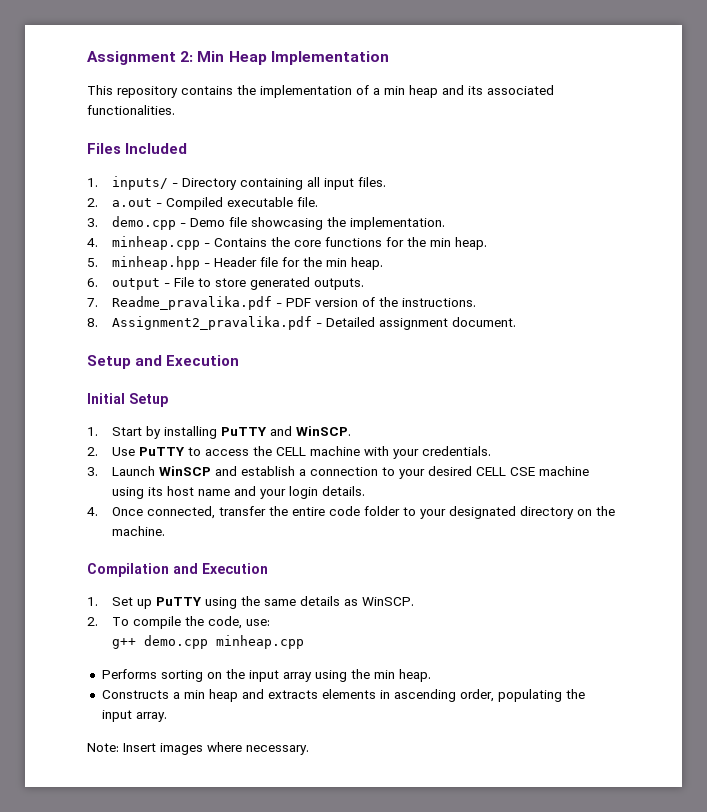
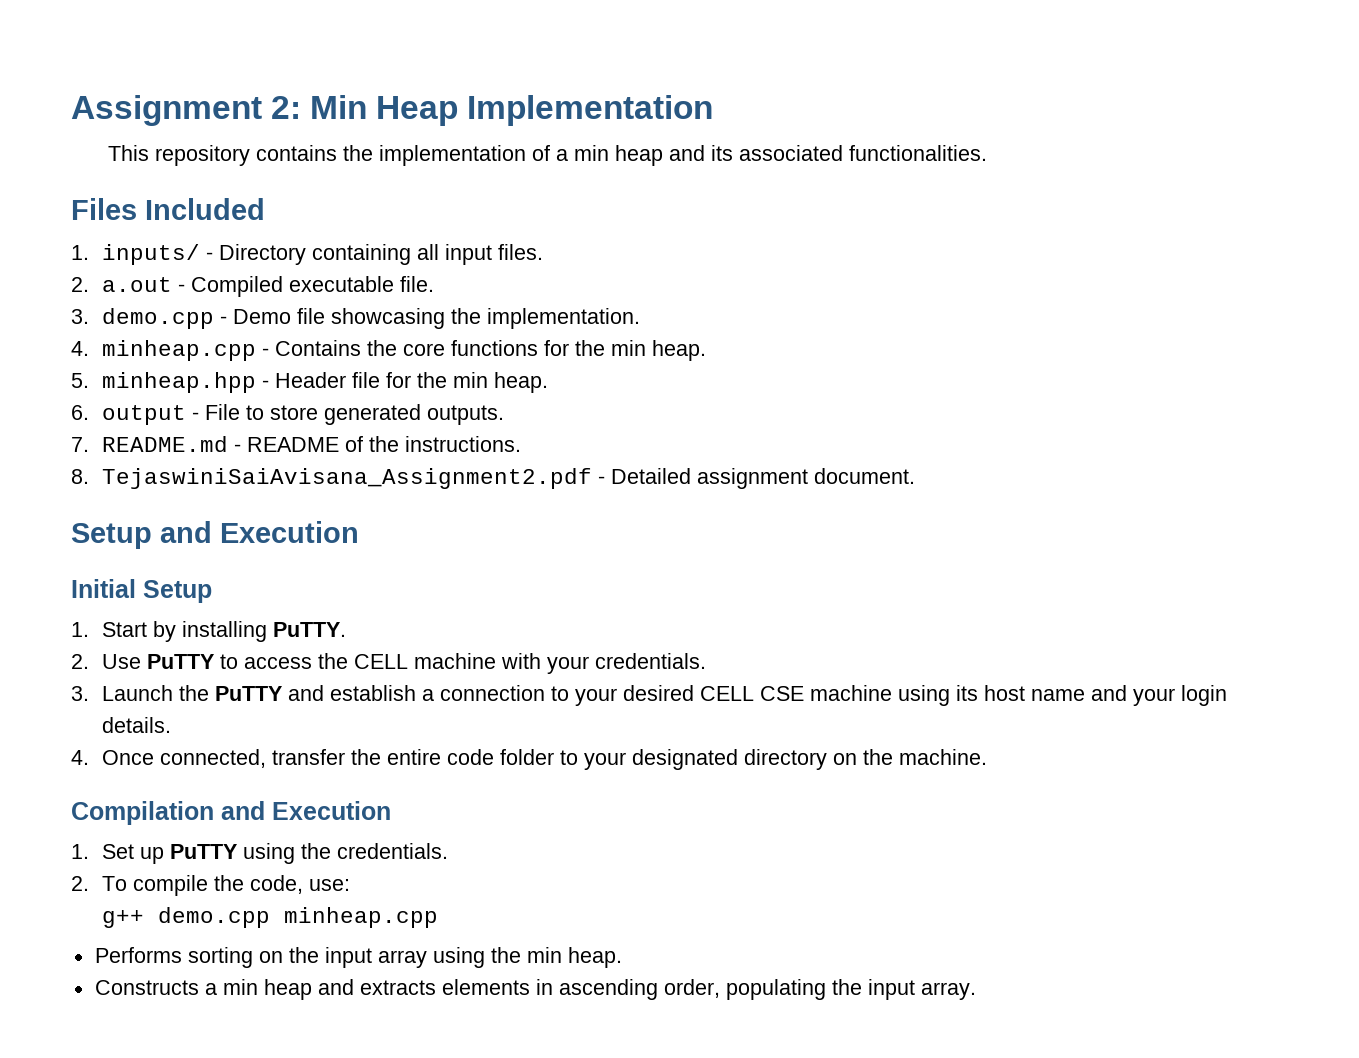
[111,296,358,310] Readme_pravalika.pdf - PDF version -> [101,436,339,452] README.md - README
[111,316,312,330] Assignment2_pravalika.pdf -> [101,468,592,489] TejaswiniSaiAvisana_Assignment2.pdf
[220,426,351,436] PuTTY and WinSCP. -> [272,622,346,637] PuTTY.
[158,466,211,476] WinSCP -> [178,685,282,701] the PuTTY
[263,596,414,606] same details as WinSCP. -> [336,843,448,859] credentials.
[87,742,309,755] // Note: Insert images where necessary. -> (976, 991) none

